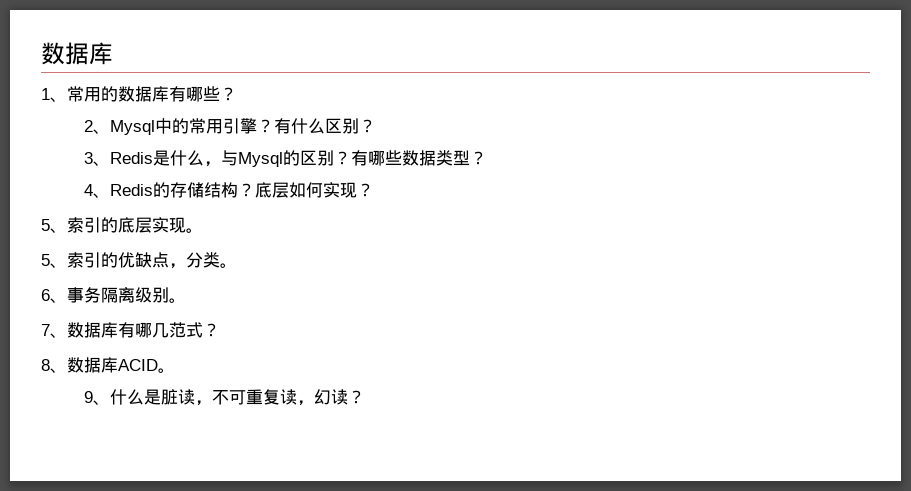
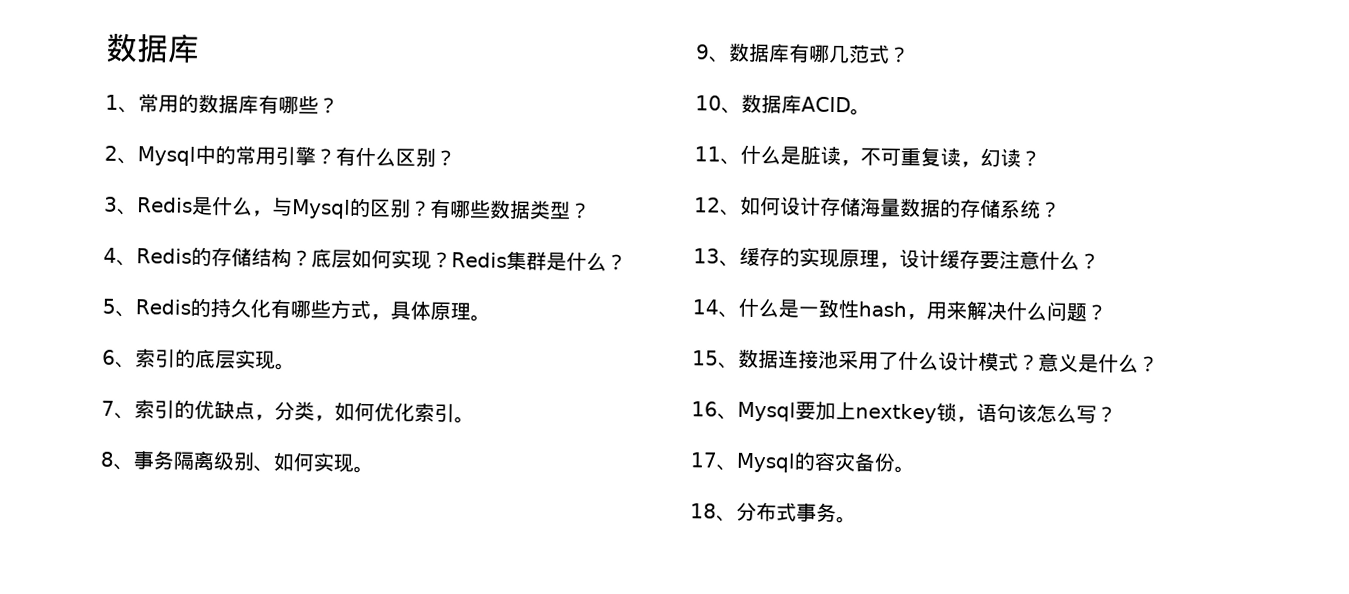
[41,219,50,231] // 5 -> [450,250,627,272] [102,297,491,322] [102,349,116,365] Redis集群是什么？ // 5、Redis的持久化有哪些方式，具体原理。 // 6
[41,254,50,266] 5 -> [101,400,115,416] 7
[220,263,237,268] [41,289,50,301] 。 // 6 -> [314,401,475,424] [100,451,114,467] ，如何优化索引。 // 8
[169,298,186,303] [41,324,50,336] 。 // 7 -> [253,451,374,474] [696,44,710,60] 、如何实现。 // 9
[41,359,50,371] 8 -> [695,95,722,111] 10
[83,391,93,403] 9 -> [694,146,721,162] 11
(365, 397) none -> [694,195,1061,219] [693,246,1100,271] [692,297,1107,322] [692,348,1159,373] [691,400,1117,424] [690,451,915,474] [690,501,857,524] // 12、如何设计存储海量数据的存储系统？ // 13、缓存的实现原理，设计缓存要注意什么？ // 14、什么是一致性hash，用来解决什么问题？ // 15、数据连接池采用了什么设计模式？意义是什么？ // 16、Mysql要加上nextkey锁，语句该怎么写？ // 17、Mysql的容灾备份。 // 18、分布式事务。

